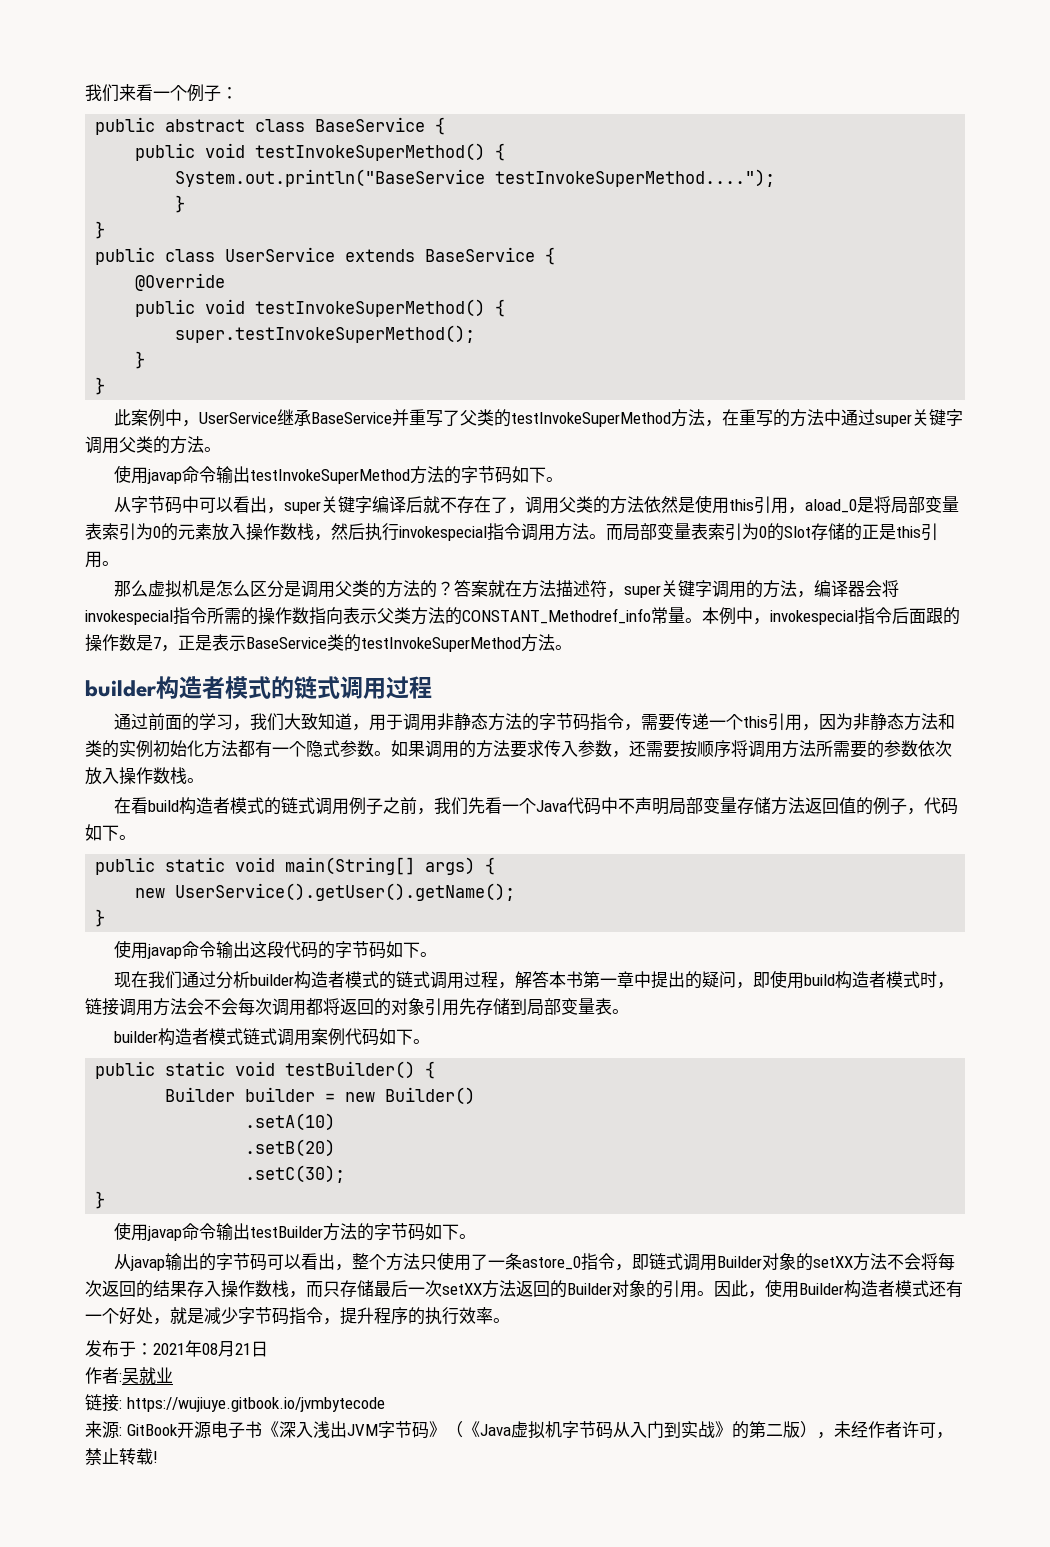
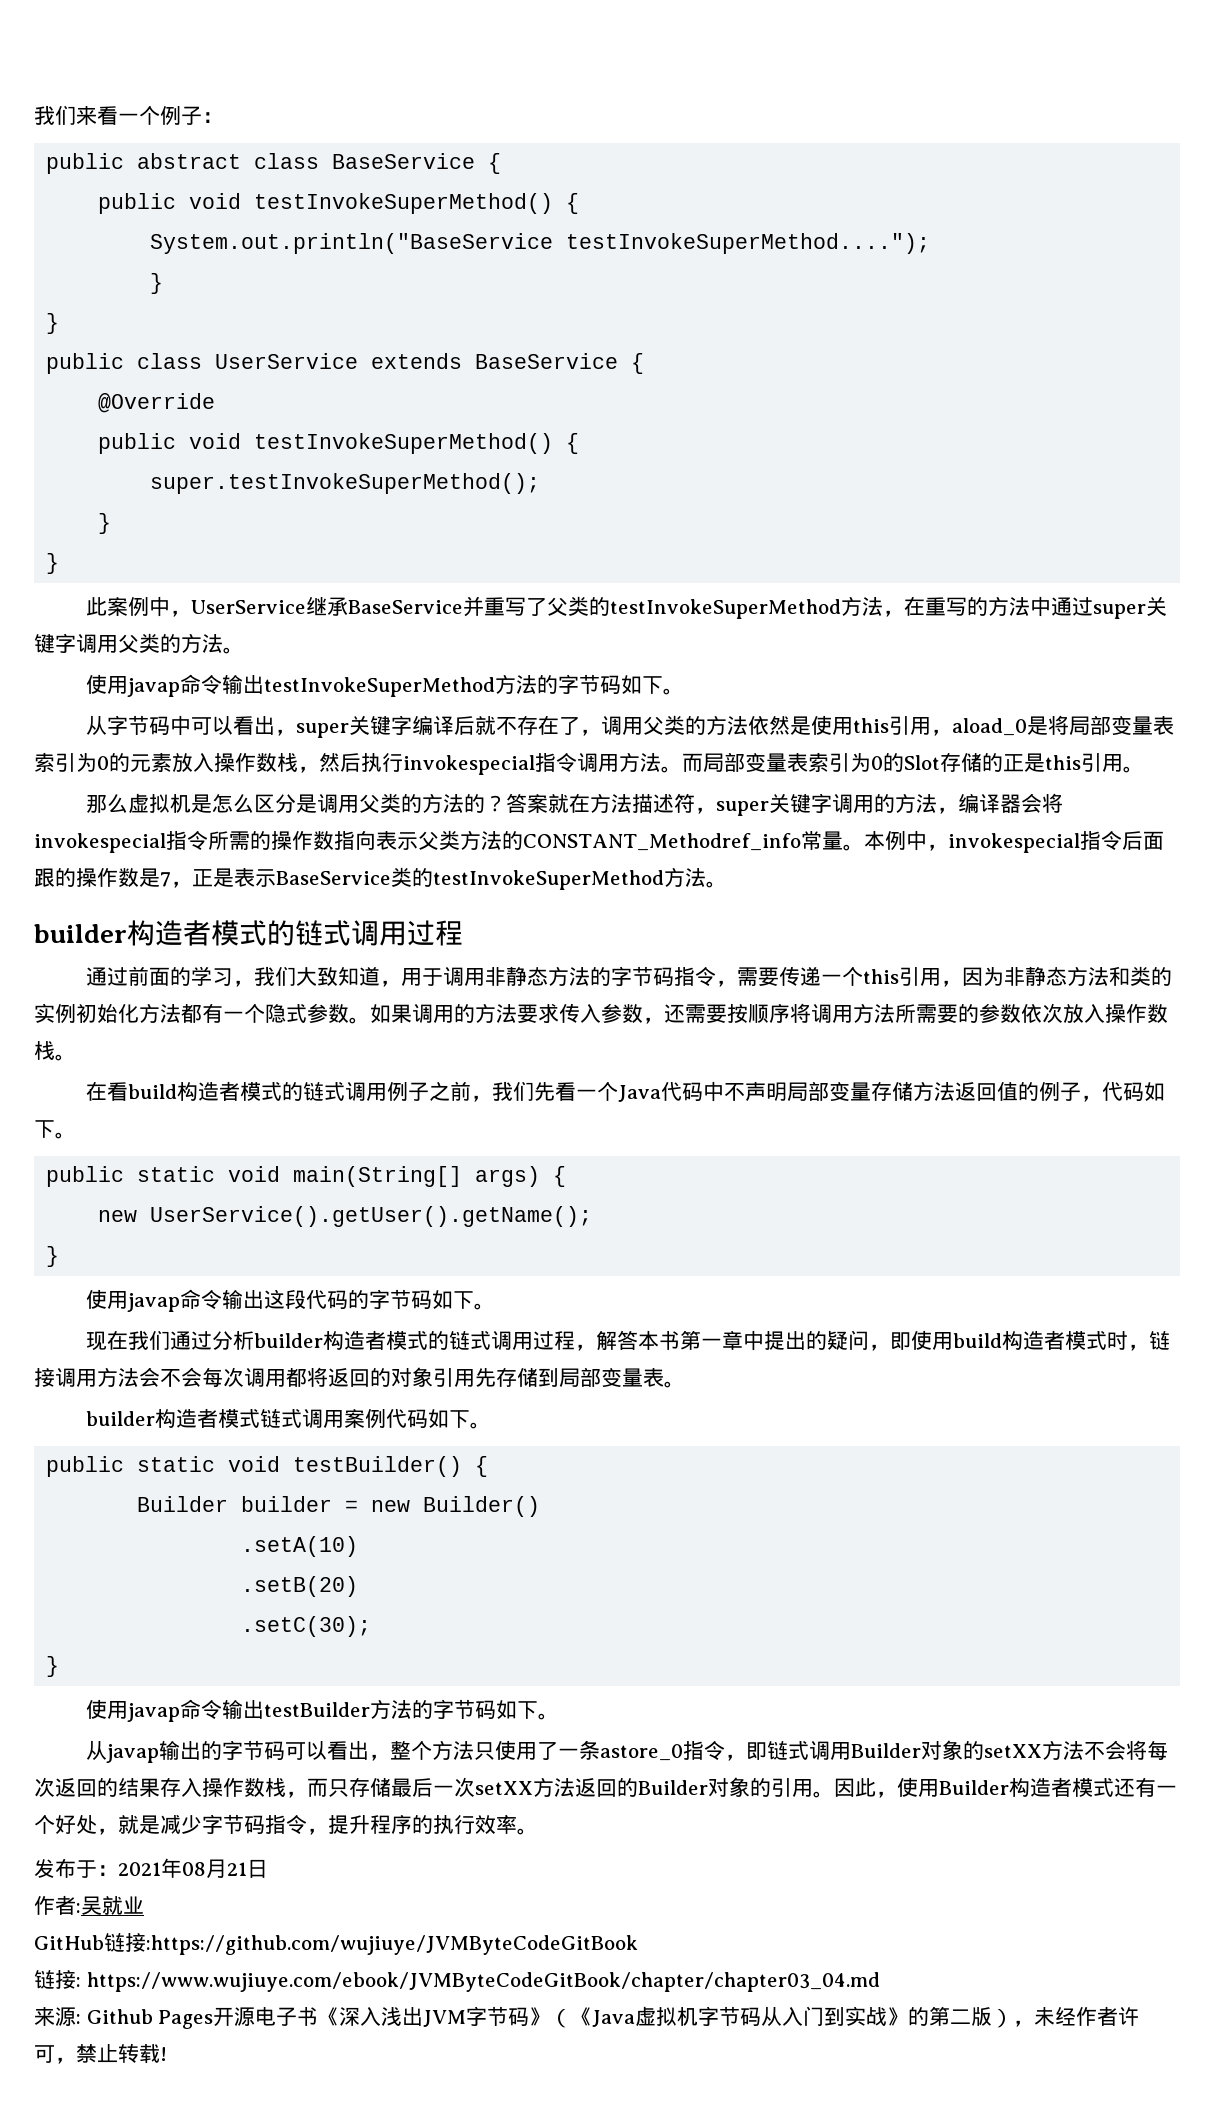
(173, 1375) none -> [34,1932,638,1955] // GitHub链接:https://github.com/wujiuye/JVMByteCodeGitBook
[126,1397,385,1412] https://wujiuye.gitbook.io/jvmbytecode -> [86,1972,880,1992] https://www.wujiuye.com/ebook/JVMByteCodeGitBook/chapter/chapter03_04.md
[126,1424,178,1436] GitBook -> [86,2009,214,2029] Github Pages

